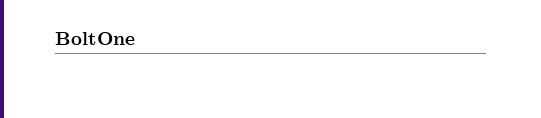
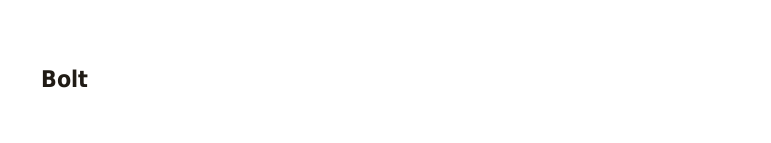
[55,32,135,45] BoltOne -> [41,69,88,88] Bolt

